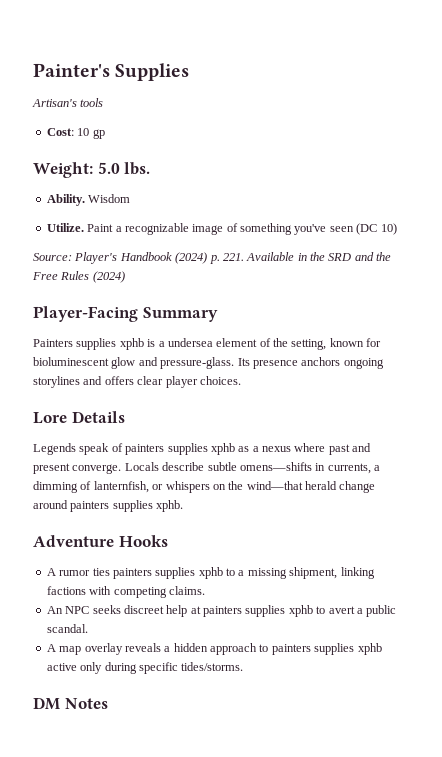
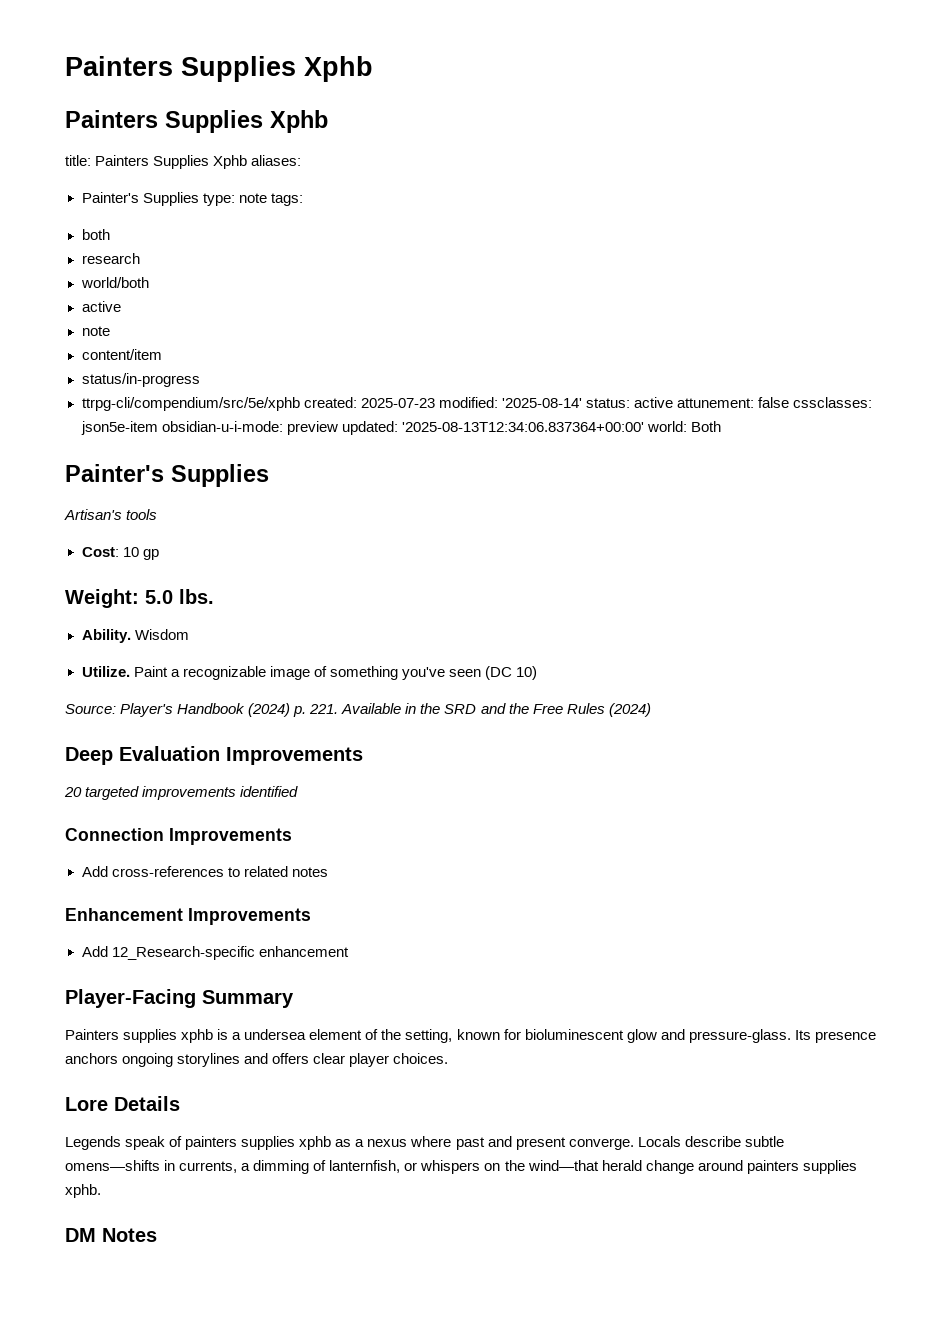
(33, 70) none -> [65,56,373,82] [65,110,328,133] [65,155,302,169] [81,192,303,206] [81,229,110,240] [81,253,140,264] [80,277,149,288] [81,301,121,312] [81,326,110,336] [81,349,162,360] [81,373,200,387] [81,397,872,411] [80,421,721,435] Painters Supplies Xphb // Painters Supplies Xphb // title: Painters Supplies Xphb aliases: // Painter's Supplies type: note tags: // both // research // world/both // active // note // content/item // status/in-progress // ttrpg-cli/compendium/src/5e/xphb created: 2025-07-23 modified: '2025-08-14' status: active attunement: false cssclasses: json5e-item obsidian-u-i-mode: preview updated: '2025-08-13T12:34:06.837364+00:00' world: Both //
(125, 277) none -> [65,746,363,765] [64,786,299,800] [65,828,292,845] [81,866,328,877] [65,908,311,925] [81,946,349,960] // Deep Evaluation Improvements // 20 targeted improvements identified // Connection Improvements // Add cross-references to related notes // Enhancement Improvements // Add 12_Research-specific enhancement
[33,535,168,547] [46,567,375,579] [46,586,205,598] [46,605,397,617] [46,624,88,633] [46,643,382,655] [46,662,244,674] // Adventure Hooks // A rumor ties painters supplies xphb to a missing shipment, linking factions with competing claims. // An NPC seeks discreet help at painters supplies xphb to avert a public scandal. // A map overlay reveals a hidden approach to painters supplies xphb active only during specific tides/storms. -> (101, 1191) none

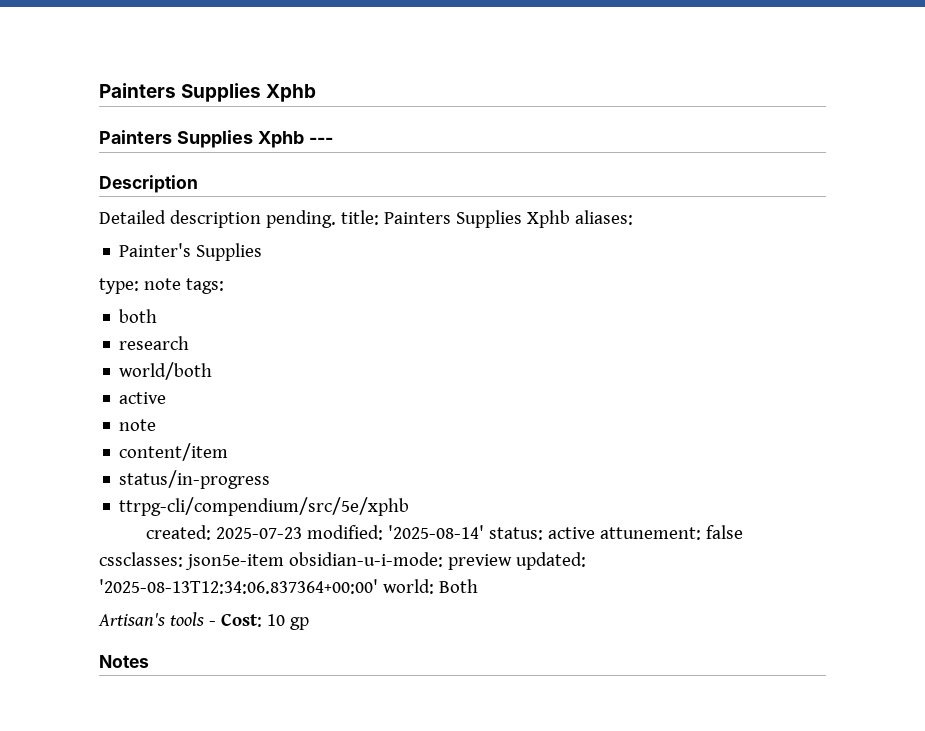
(328, 121) // -> [308,137,333,144] [99,175,198,193] [99,210,336,228] --- // Description // Detailed description pending.
(199, 199) none -> (263, 252) //
(300, 404) none -> (410, 506) //
[65,464,269,487] // Painter's Supplies -> (478, 586) none
(158, 514) // -> [208,621,216,626] -
[65,589,214,608] [81,629,189,643] [81,666,537,680] [65,703,651,717] [65,746,363,765] [64,786,299,800] [65,828,292,845] [81,866,328,877] [65,908,311,925] [81,946,349,960] [65,989,294,1008] [65,1029,876,1043] [65,1053,449,1067] [65,1096,180,1111] [65,1136,784,1150] [65,1160,857,1174] [65,1184,101,1198] [65,1228,96,1242] Weight: 5.0 lbs. // Ability. Wisdom // Utilize. Paint a recognizable image of something you've seen (DC 10) // Source: Player's Handbook (2024) p. 221. Available in the SRD and the Free Rules (2024) // Deep Evaluation Improvements // 20 targeted improvements identified // Connection Improvements // Add cross-references to related notes // Enhancement Improvements // Add 12_Research-specific enhancement // Player-Facing Summary // Painters supplies xphb is a undersea element of the setting, known for bioluminescent glow and pressure-glass. Its presence anchors ongoing storylines and offers clear player choices. // Lore Details // Legends speak of painters supplies xphb as a nexus where past and present converge. Locals describe subtle omens—shifts in currents, a dimming of lanternfish, or whispers on the wind—that herald change around painters supplies xphb. // DM -> (309, 623) none

